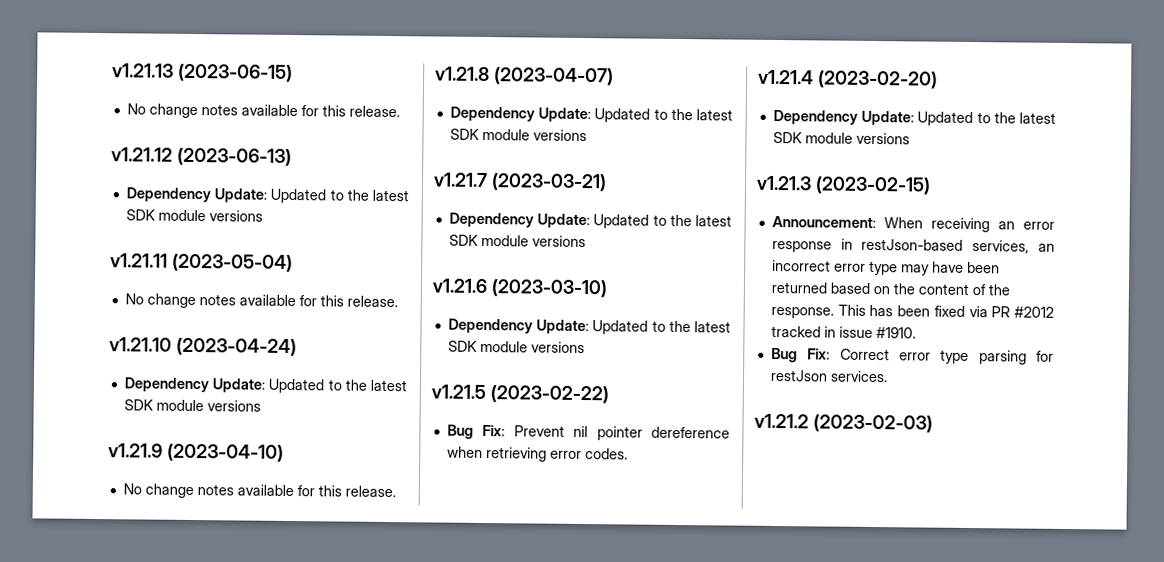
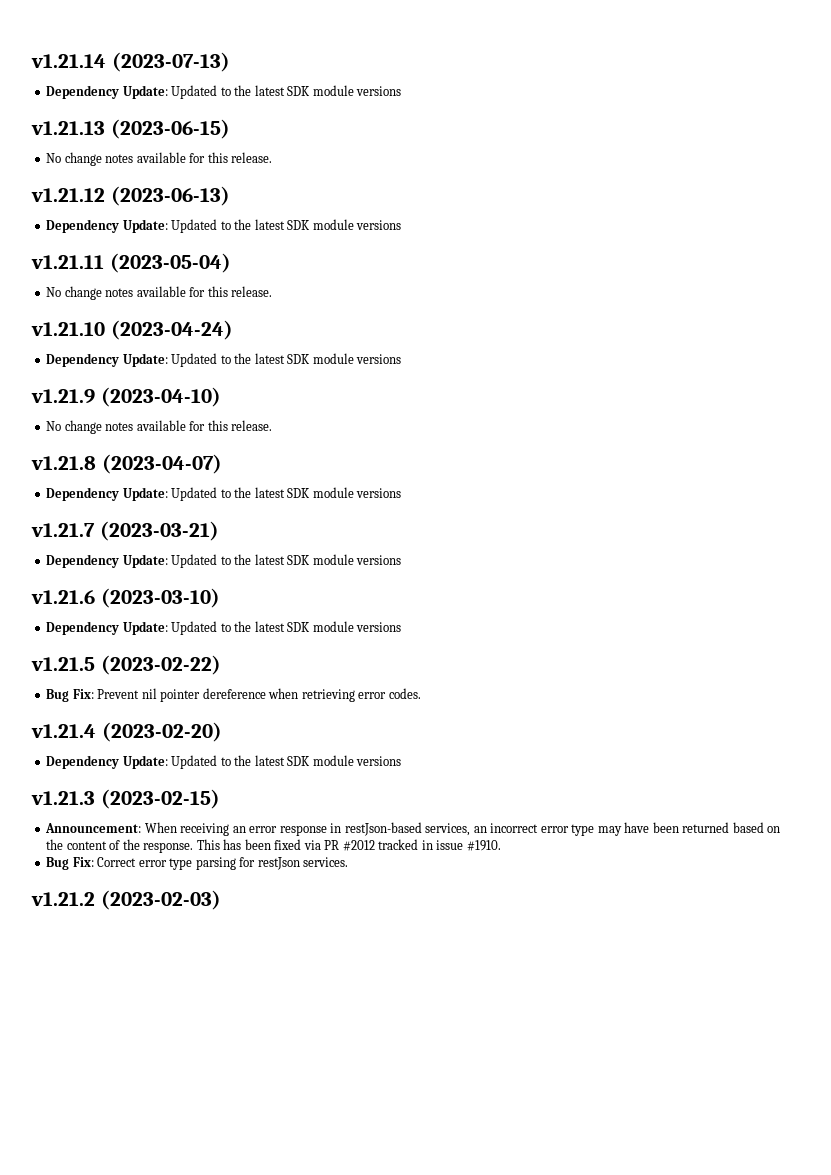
(112, 70) none -> [31,52,230,72] [46,85,402,99] v1.21.14 (2023-07-13) // Dependency Update: Updated to the latest SDK module versions //

